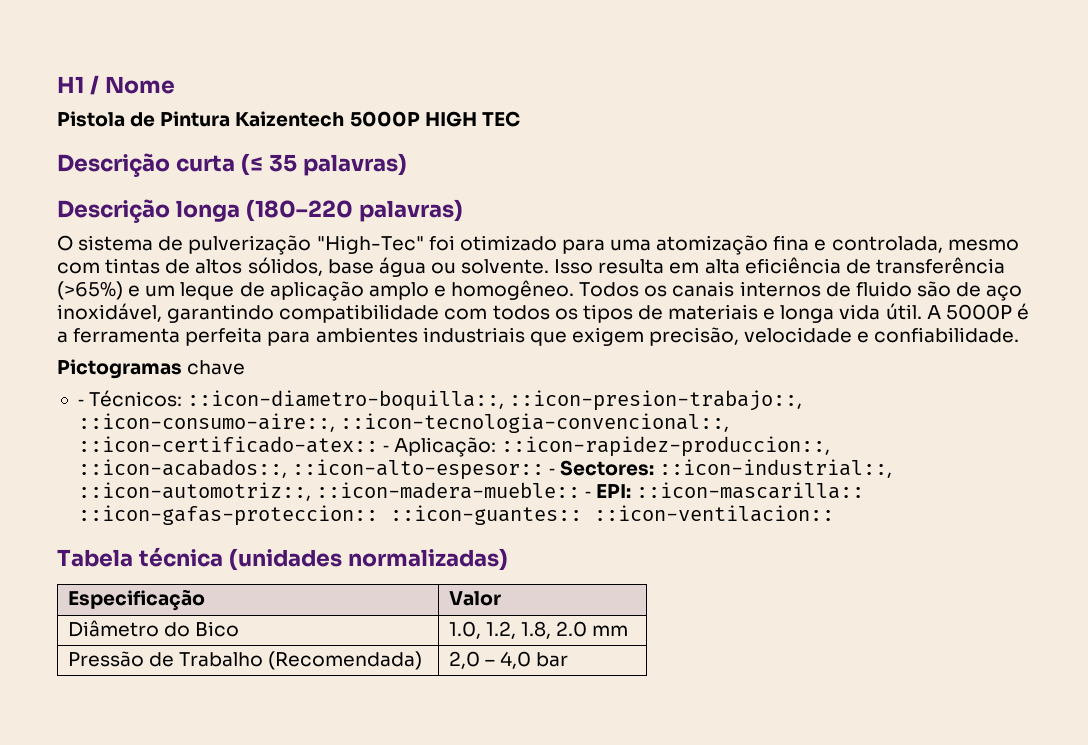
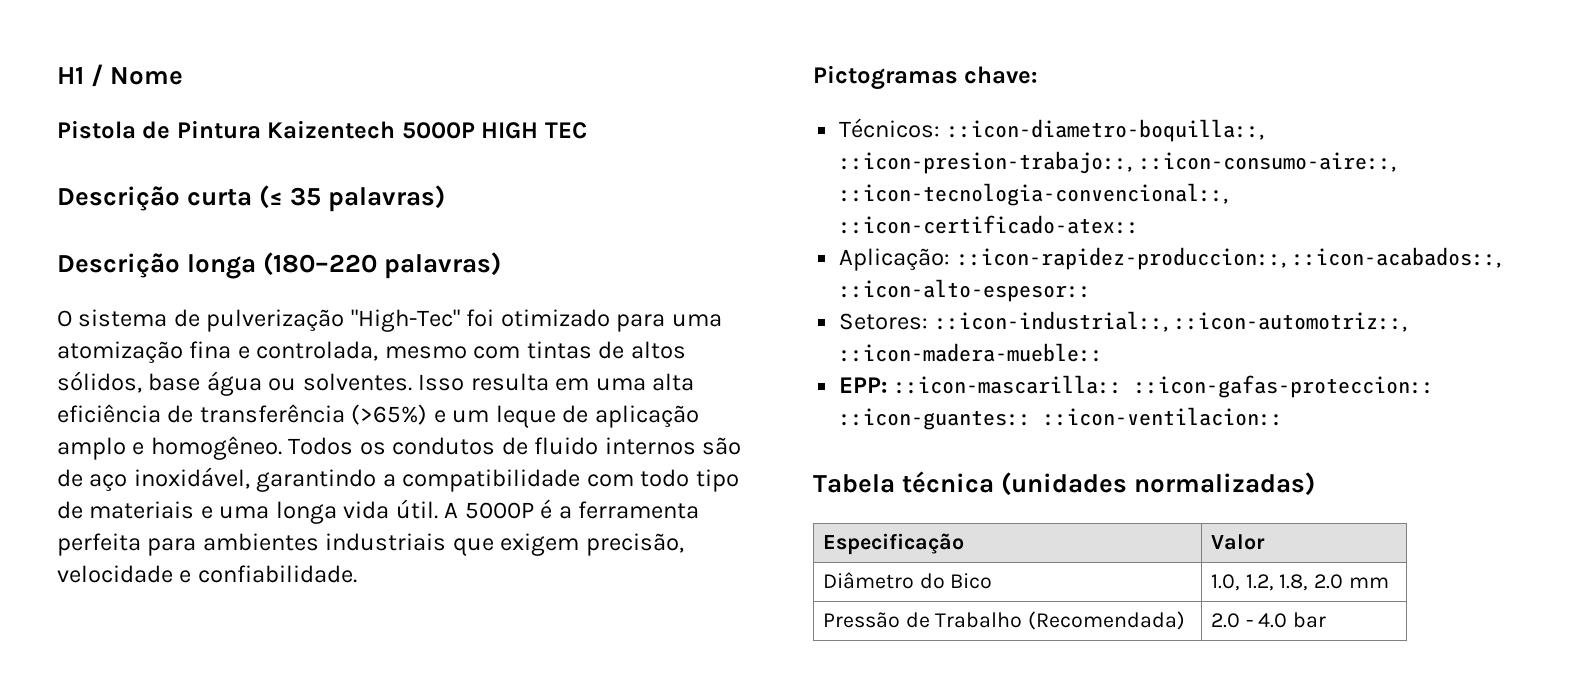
[461,259,550,274] solvente. -> [302,373,412,391] solventes.
(700, 268) none -> [595,378,646,391] uma
[672,281,821,297] canais internos -> [392,437,496,455] condutos
(912, 289) none -> [604,437,696,455] internos
(275, 313) none -> [382,474,396,487] a
[492,304,633,323] todos os tipos -> [640,469,739,492] todo tipo
(776, 314) none -> [219,506,270,519] uma
[187,360,246,375] [77,399,84,406] chave // ‑ -> [964,66,1038,84] chave: //
[383,445,390,452] ‑ -> (1140, 224) //
[549,460,655,476] ‑ Sectores: -> [839,313,929,330] // Setores:
[585,484,632,498] ‑ EPI: -> [839,377,888,393] // EPP:
[448,651,531,669] 2,0 – 4,0 -> [1210,613,1288,628] 2.0 - 4.0

